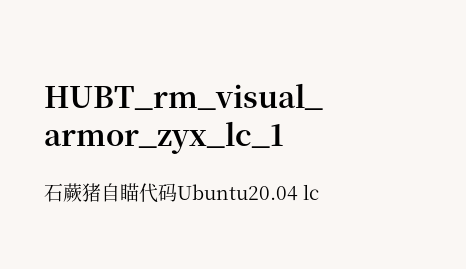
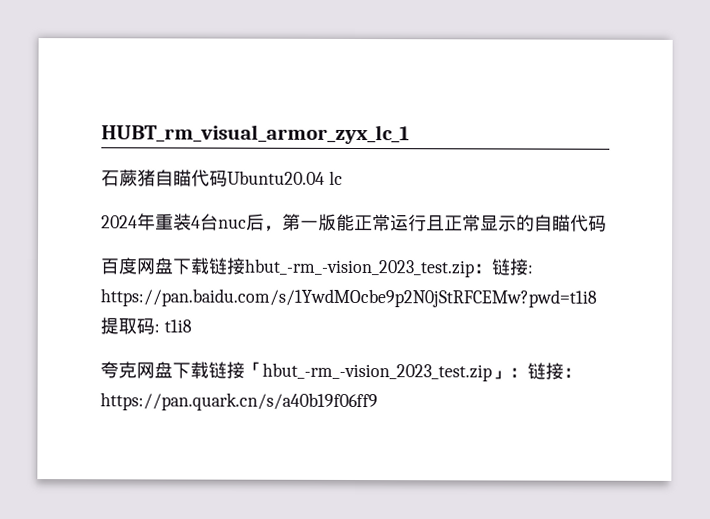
(320, 192) none -> [101,213,607,232] [100,257,533,278] [100,288,597,308] [100,317,192,335] [100,361,582,382] [100,392,378,412] // 2024年重装4台nuc后，第一版能正常运行且正常显示的自瞄代码 // 百度网盘下载链接hbut_-rm_-vision_2023_test.zip：链接: https://pan.baidu.com/s/1YwdMOcbe9p2N0jStRFCEMw?pwd=t1i8提取码: t1i8 // 夸克网盘下载链接「hbut_-rm_-vision_2023_test.zip」：链接：https://pan.quark.cn/s/a40b19f06ff9

